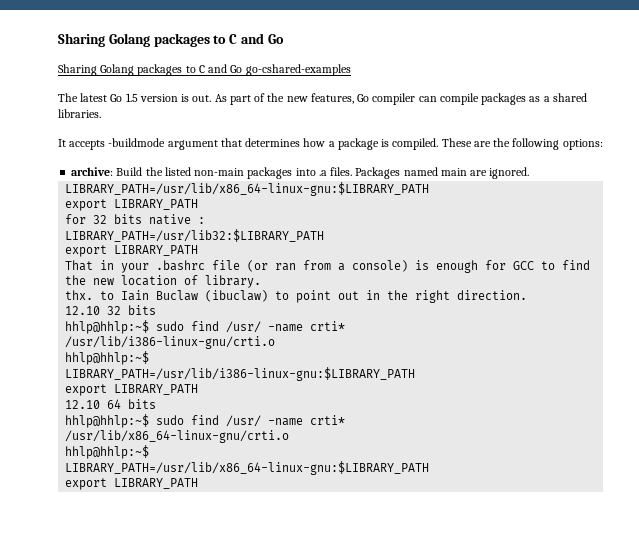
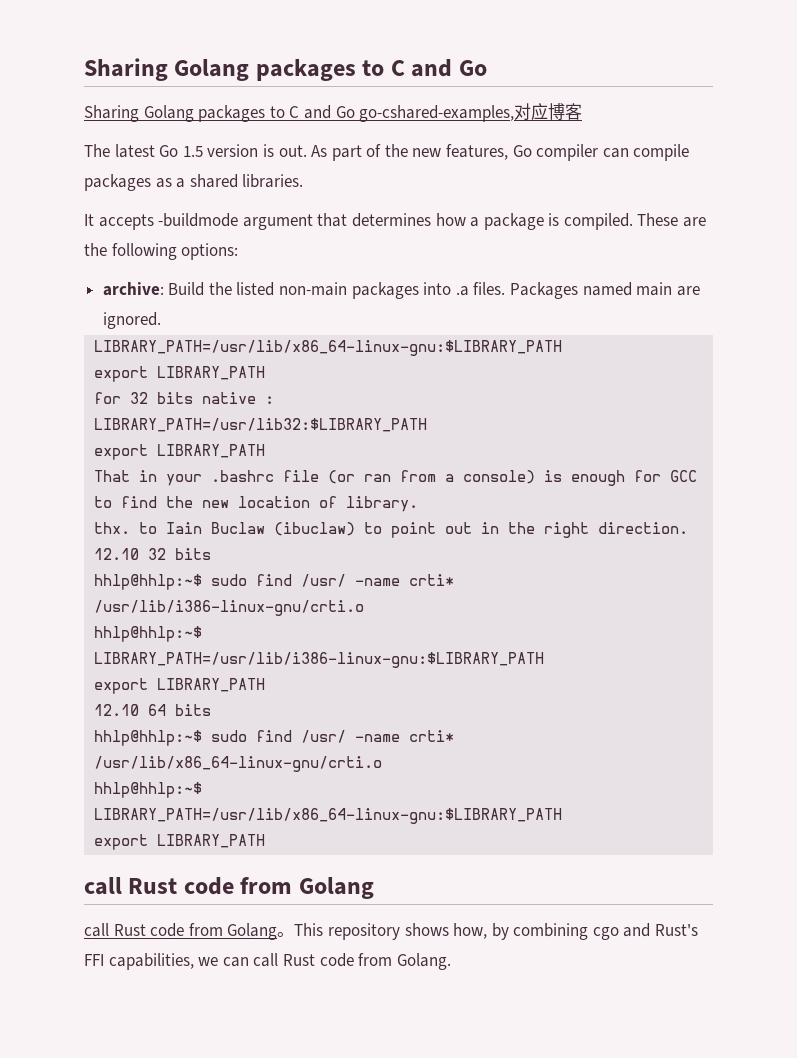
[245,64,351,76] go-cshared-examples -> [359,103,583,122] go-cshared-examples,对应博客
(199, 483) none -> [84,877,374,899] [84,923,699,940] [84,953,451,970] // call Rust code from Golang // call Rust code from Golang。This repository shows how, by combining cgo and Rust's FFI capabilities, we can call Rust code from Golang.

